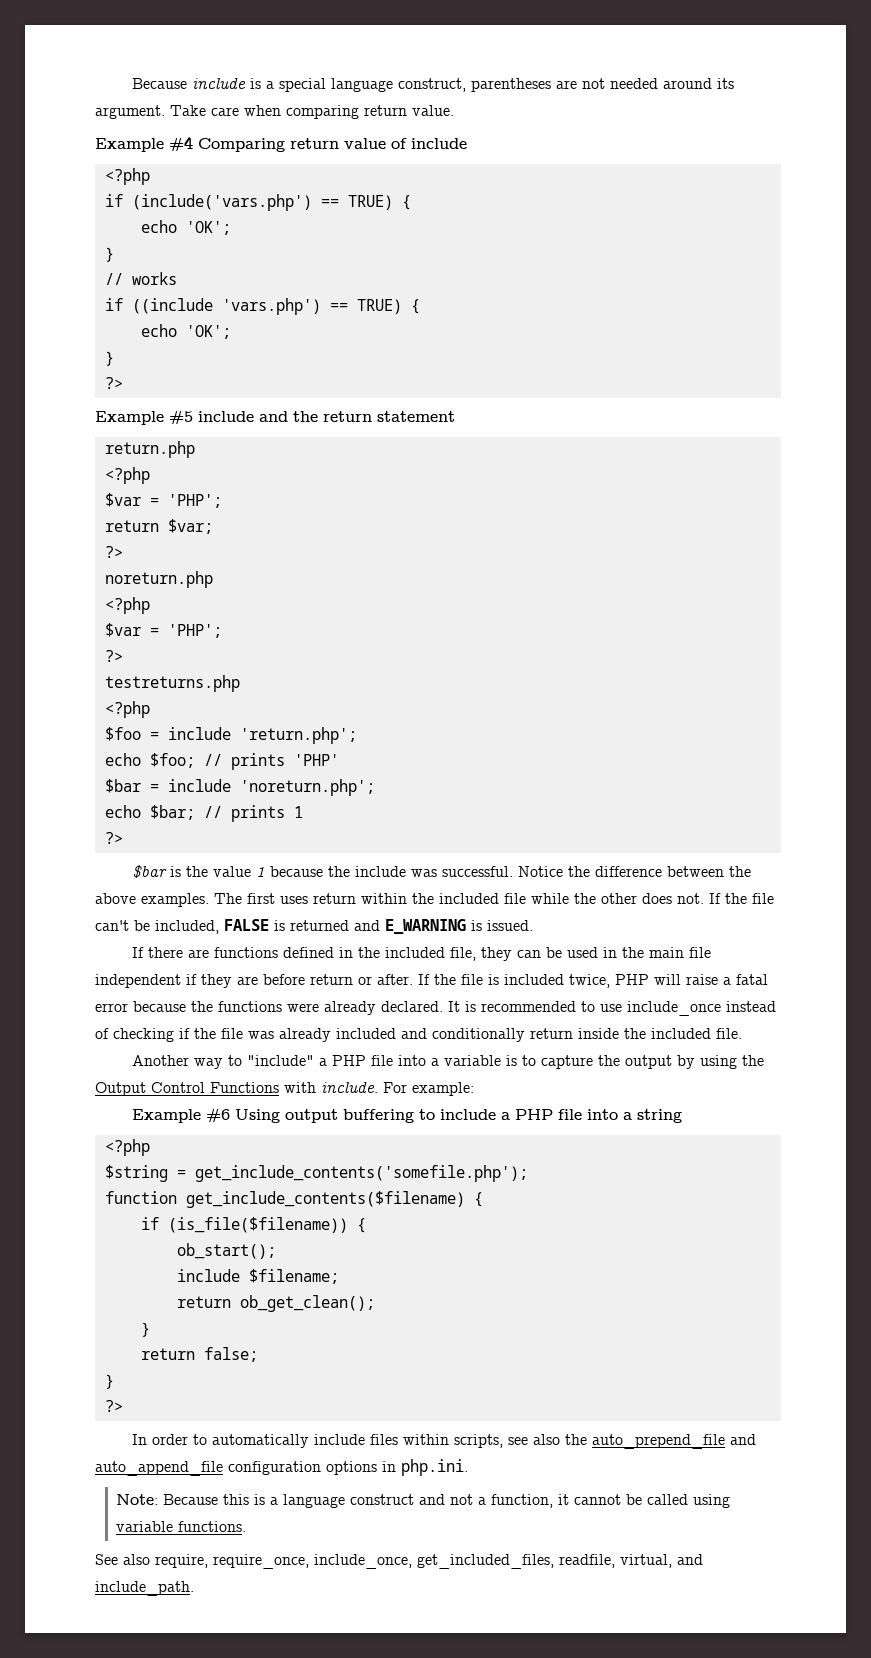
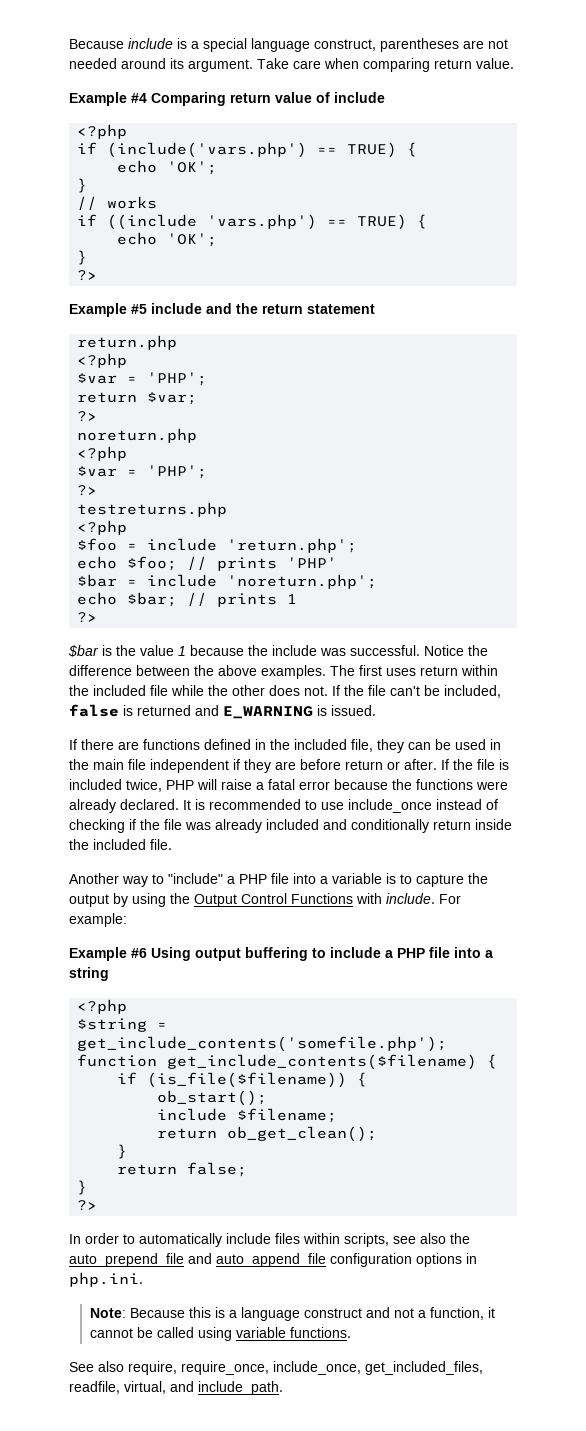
[224,919,269,931] FALSE -> [69,704,119,717] false

